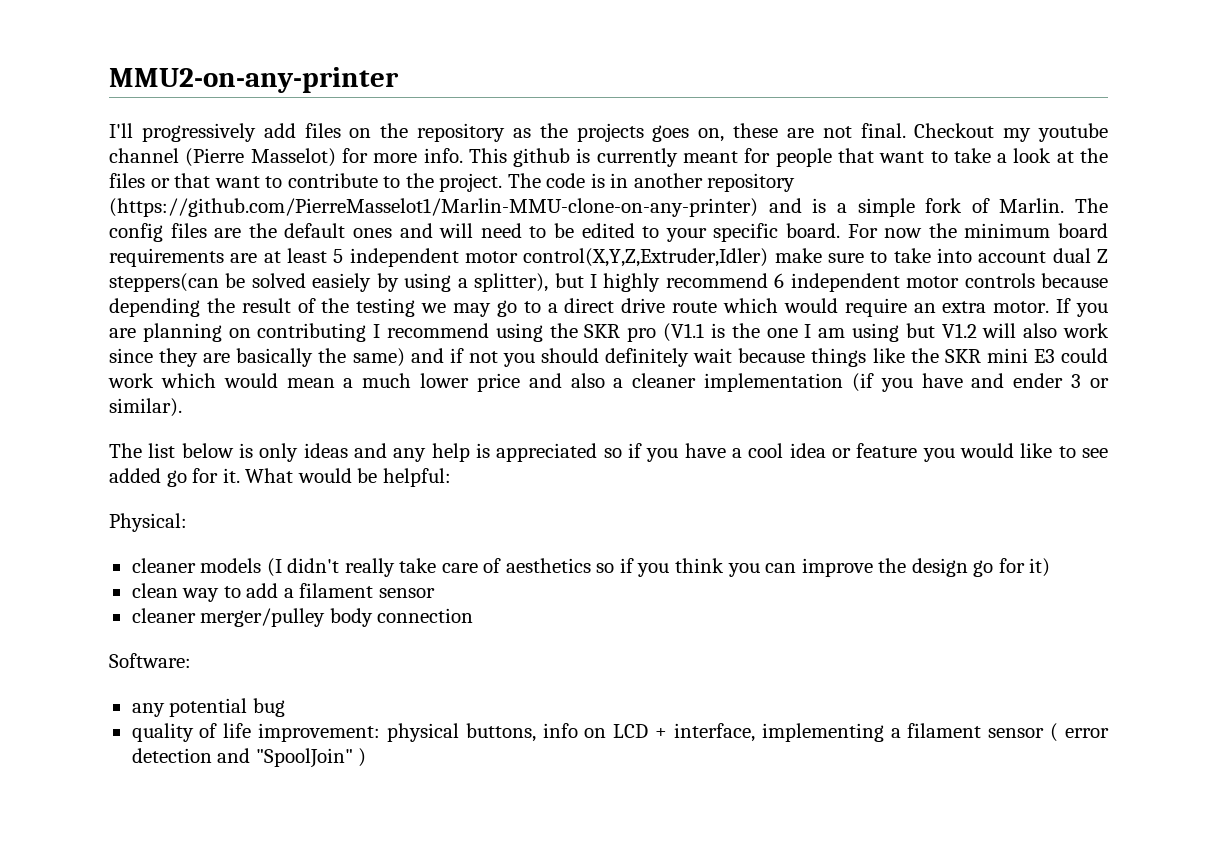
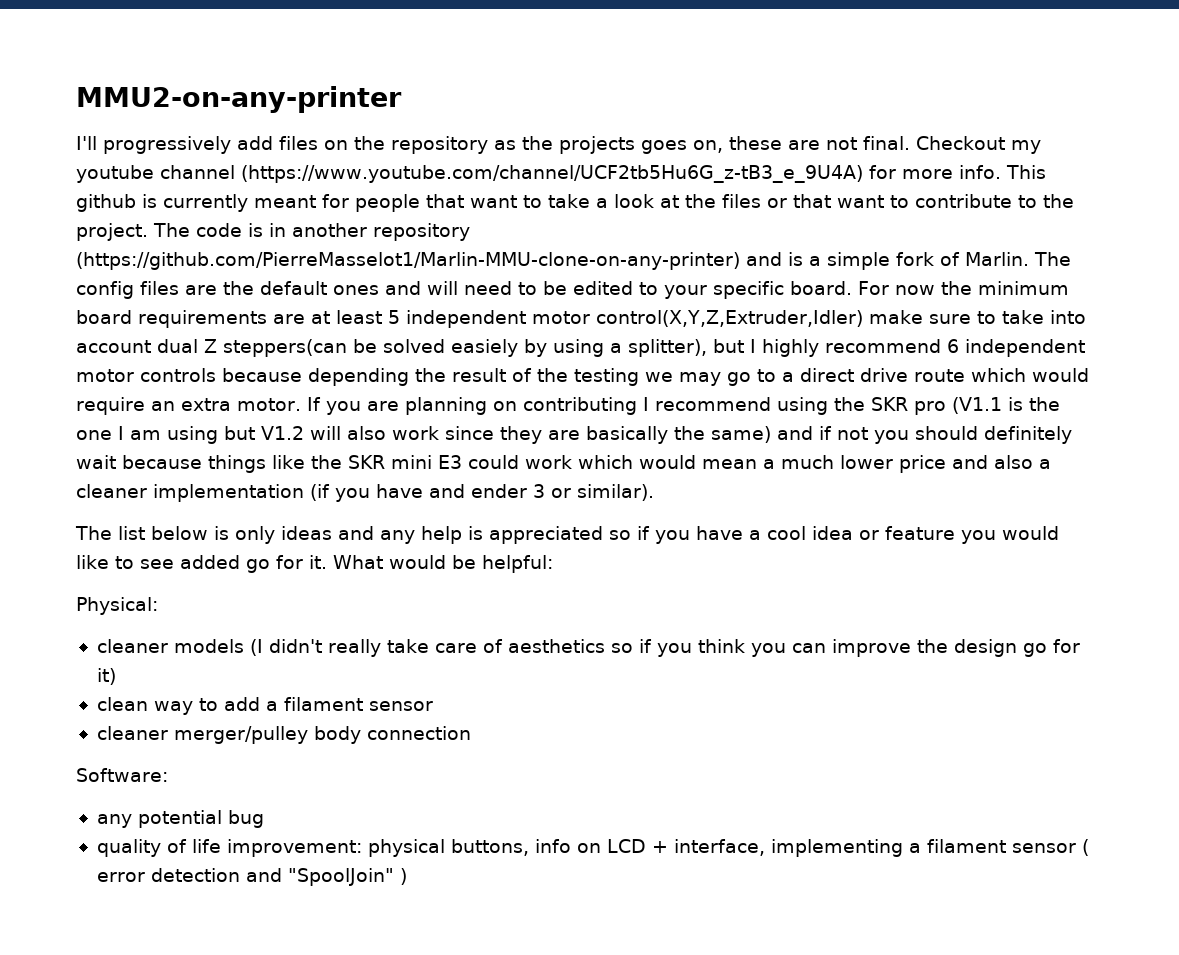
[185,148,336,167] (Pierre Masselot) -> [241,165,863,183] (https://www.youtube.com/channel/UCF2tb5Hu6G_z-tB3_e_9U4A)

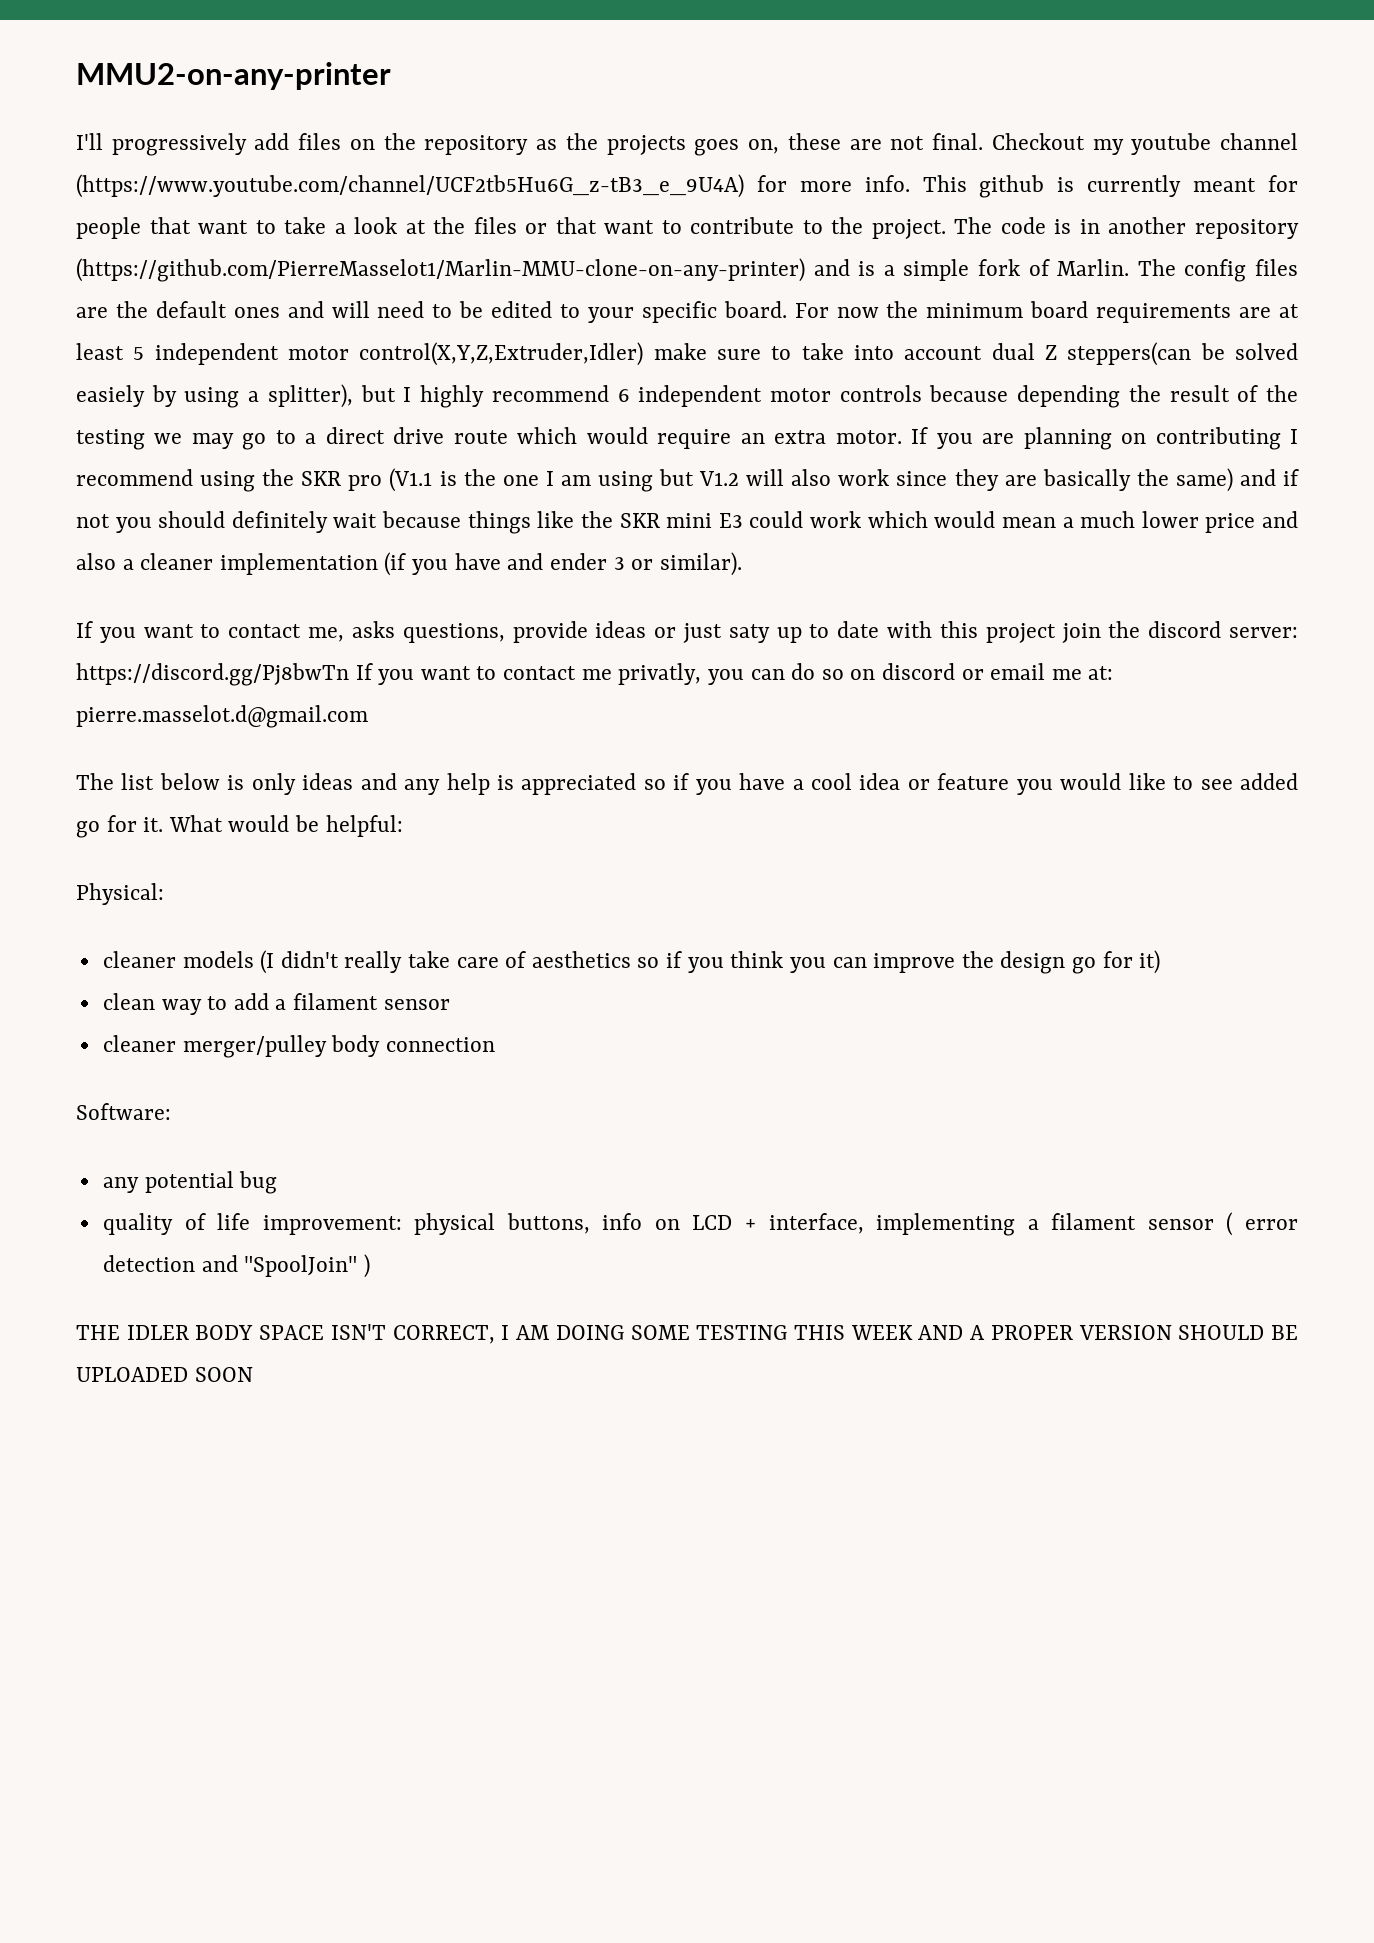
(654, 492) none -> [76,621,1299,643] [76,663,1114,686] [76,705,368,728] // If you want to contact me, asks questions, provide ideas or just saty up to date with this project join the discord server: https://discord.gg/Pj8bwTn If you want to contact me privatly, you can do so on discord or email me at: pierre.masselot.d@gmail.com
(407, 876) none -> [76,1324,1298,1344] [76,1367,253,1382] // THE IDLER BODY SPACE ISN'T CORRECT, I AM DOING SOME TESTING THIS WEEK AND A PROPER VERSION SHOULD BE UPLOADED SOON

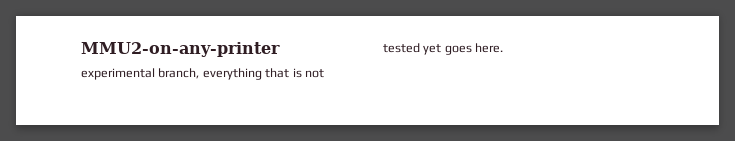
[76,133,1298,156] [76,174,1299,198] [76,217,1299,239] [76,258,1298,282] [76,301,1300,323] [76,342,1298,366] [76,384,1298,408] [76,427,1298,450] [76,468,1299,492] [76,511,1298,534] [76,552,742,576] [76,621,1299,643] [76,663,1114,686] [76,705,368,728] [76,773,1299,795] [76,815,403,838] [76,883,164,905] [102,950,1161,974] [102,993,450,1015] [102,1035,495,1058] [76,1103,171,1120] [102,1171,278,1194] [102,1212,1298,1236] [102,1254,370,1278] [76,1324,1298,1344] [76,1367,253,1382] I'll progressively add files on the repository as the projects goes on, these are not final. Checkout my youtube channel (https://www.youtube.com/channel/UCF2tb5Hu6G_z-tB3_e_9U4A) for more info. This github is currently meant for people that want to take a look at the files or that want to contribute to the project. The code is in another repository (https://github.com/PierreMasselot1/Marlin-MMU-clone-on-any-printer) and is a simple fork of Marlin. The config files are the default ones and will need to be edited to your specific board. For now the minimum board requirements are at least 5 independent motor control(X,Y,Z,Extruder,Idler) make sure to take into account dual Z steppers(can be solved easiely by using a splitter), but I highly recommend 6 independent motor controls because depending the result of the testing we may go to a direct drive route which would require an extra motor. If you are planning on contributing I recommend using the SKR pro (V1.1 is the one I am using but V1.2 will also work since they are basically the same) and if not you should definitely wait because things like the SKR mini E3 could work which would mean a much lower price and also a cleaner implementation (if you have and ender 3 or similar). // If you want to contact me, asks questions, provide ideas or just saty up to date with this project join the discord server: https://discord.gg/Pj8bwTn If you want to contact me privatly, you can do so on discord or email me at: pierre.masselot.d@gmail.com // The list below is only ideas and any help is appreciated so if you have a cool idea or feature you would like to see added go for it. What would be helpful: // Physical: // cleaner models (I didn't really take care of aesthetics so if you think you can improve the design go for it) // clean way to add a filament sensor // cleaner merger/pulley body connection // Software: // any potential bug // quality of life improvement: physical buttons, info on LCD + interface, implementing a filament sensor ( error detection and "SpoolJoin" ) // THE IDLER BODY SPACE ISN'T CORRECT, I AM DOING SOME TESTING THIS WEEK AND A PROPER VERSION SHOULD BE UPLOADED SOON -> [81,68,324,80] [383,43,504,55] experimental branch, everything that is not tested yet goes here.

